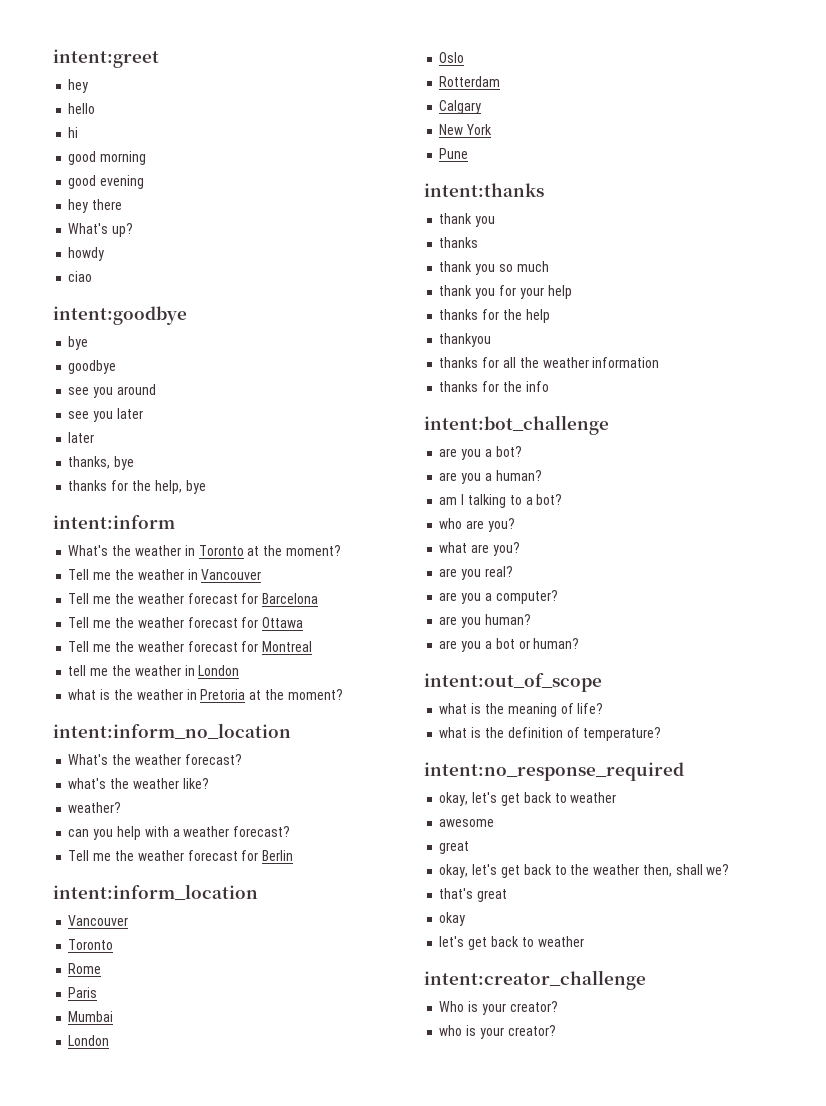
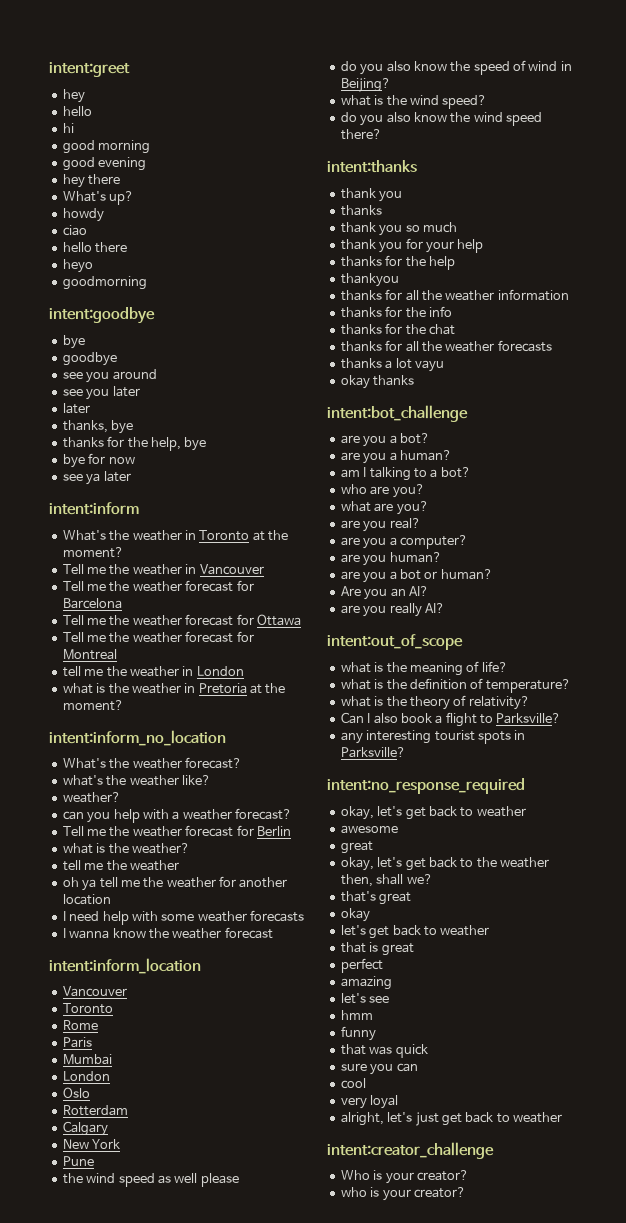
(93, 276) none -> [62,242,128,253] [62,259,93,273] [62,276,147,290] // hello there // heyo // goodmorning
(206, 487) none -> [62,453,135,468] [62,471,131,485] // bye for now // see ya later
(294, 855) none -> [62,843,190,854] [62,860,179,871] [62,876,288,891] [62,894,111,905] [62,910,304,925] [62,927,273,939] // what is the weather? // tell me the weather // oh ya tell me the weather for another location // I need help with some weather forecasts // I wanna know the weather forecast
(469, 153) none -> [62,1173,239,1187] [340,60,572,75] [340,78,391,92] [340,95,488,109] [340,112,542,126] [340,129,382,140] // the wind speed as well please // do you also know the speed of wind in Beijing? // what is the wind speed? // do you also know the wind speed there?
(549, 386) none -> [340,323,455,335] [340,340,552,352] [340,358,444,372] [340,375,415,389] // thanks for the chat // thanks for all the weather forecasts // thanks a lot vayu // okay thanks
(580, 643) none -> [340,586,429,600] [340,603,445,617] // Are you an AI? // are you really AI?
(662, 734) none -> [340,695,530,710] [340,712,562,727] [340,730,526,744] [340,747,406,758] // what is the theory of relativity? // Can I also book a flight to Parksville? // any interesting tourist spots in Parksville?
(584, 941) none -> [340,942,414,956] [340,958,383,973] [340,976,392,990] [340,993,390,1004] [340,1010,373,1020] [340,1026,376,1041] [340,1044,428,1058] [340,1063,418,1075] [340,1078,366,1089] [340,1095,399,1109] [340,1112,562,1126] // that is great // perfect // amazing // let's see // hmm // funny // that was quick // sure you can // cool // very loyal // alright, let's just get back to weather

